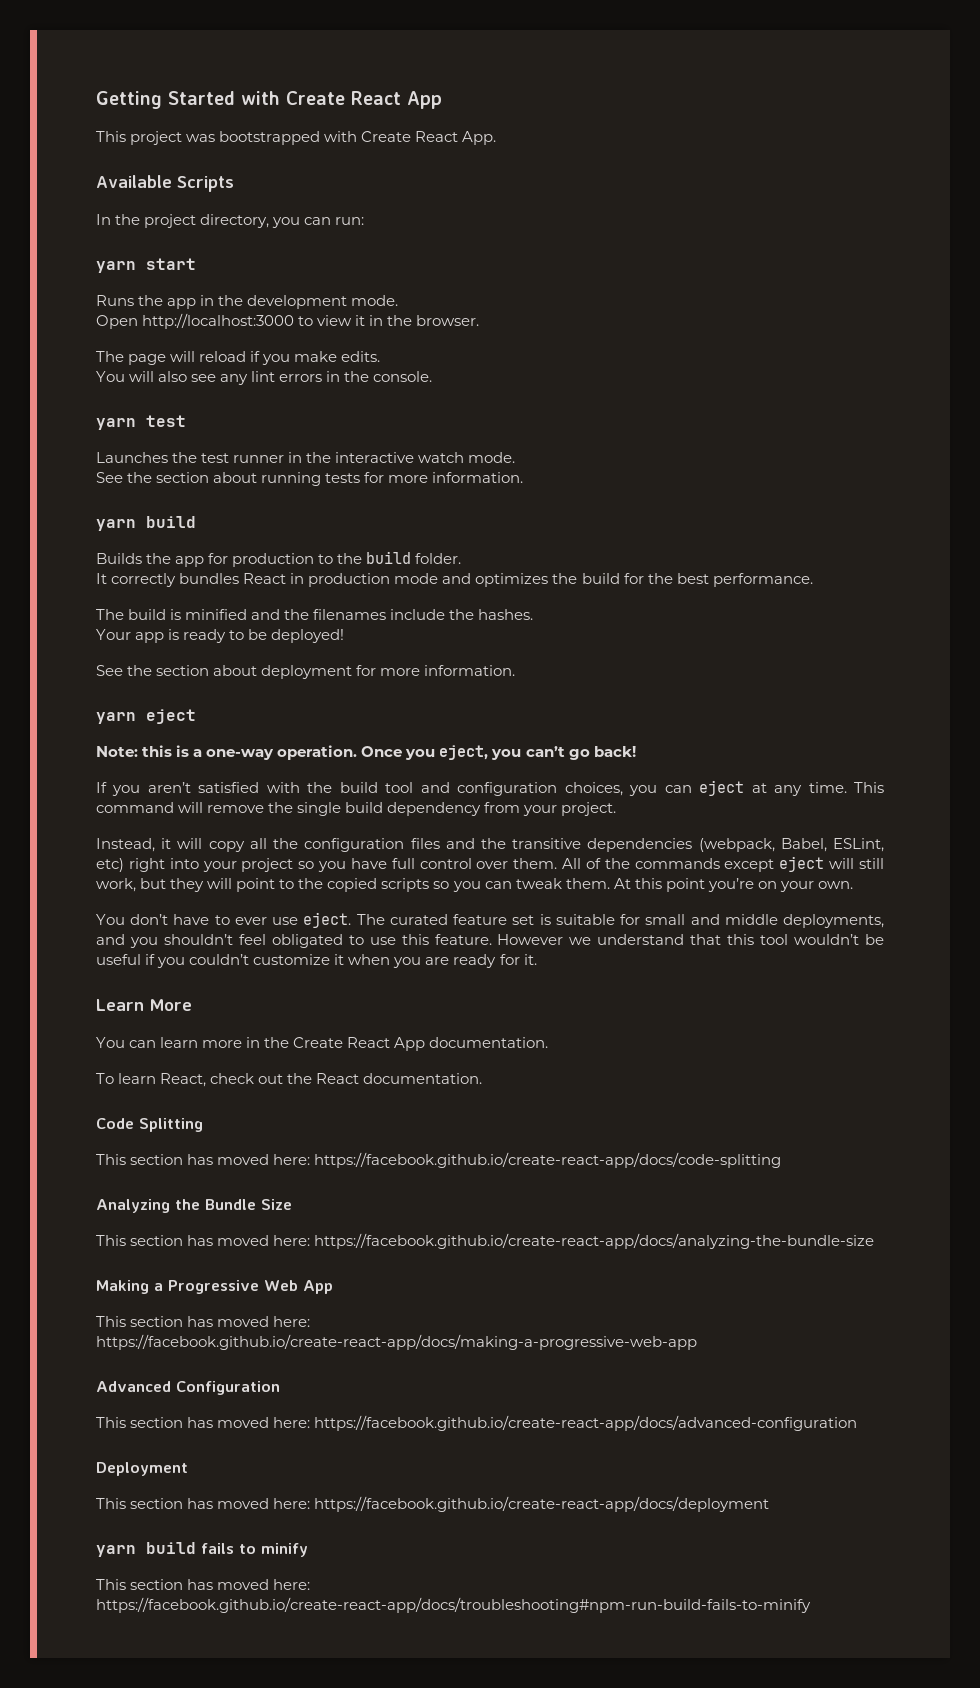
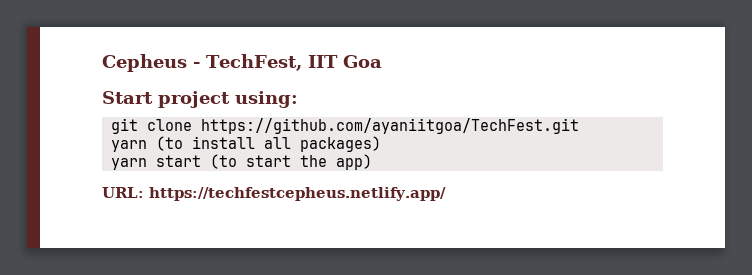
[96,91,442,109] [96,131,497,145] [96,175,234,192] [96,214,365,228] [96,258,196,273] [96,295,399,309] [96,313,480,329] [96,351,381,365] [96,371,433,385] [96,415,186,430] [96,452,516,463] [96,472,524,486] [96,516,196,531] [96,551,462,567] [96,573,813,587] [96,609,534,620] [96,629,345,643] [96,665,516,679] [96,709,196,724] [96,745,636,760] [96,780,885,796] [96,802,617,816] [96,838,884,852] [96,856,885,872] [96,878,853,892] [96,912,885,928] [96,934,884,948] [96,954,537,968] [96,999,192,1011] [96,1037,549,1051] [96,1073,483,1087] [96,1118,203,1132] [96,1152,782,1168] [96,1199,292,1213] [96,1233,875,1249] [96,1280,333,1294] [96,1316,311,1327] [96,1334,697,1350] [96,1381,280,1395] [96,1415,858,1431] [96,1462,188,1476] [96,1496,770,1512] [96,1542,308,1557] [96,1579,311,1590] [96,1597,811,1613] Getting Started with Create React App // This project was bootstrapped with Create React App. // Available Scripts // In the project directory, you can run: // yarn start // Runs the app in the development mode. // Open http://localhost:3000 to view it in the browser. // The page will reload if you make edits. // You will also see any lint errors in the console. // yarn test // Launches the test runner in the interactive watch mode. // See the section about running tests for more information. // yarn build // Builds the app for production to the build folder. // It correctly bundles React in production mode and optimizes the build for the best performance. // The build is minified and the filenames include the hashes. // Your app is ready to be deployed! // See the section about deployment for more information. // yarn eject // Note: this is a one-way operation. Once you eject, you can’t go back! // If you aren’t satisfied with the build tool and configuration choices, you can eject at any time. This command will remove the single build dependency from your project. // Instead, it will copy all the configuration files and the transitive dependencies (webpack, Babel, ESLint, etc) right into your project so you have full control over them. All of the commands except eject will still work, but they will point to the copied scripts so you can tweak them. At this point you’re on your own. // You don’t have to ever use eject. The curated feature set is suitable for small and middle deployments, and you shouldn’t feel obligated to use this feature. However we understand that this tool wouldn’t be useful if you couldn’t customize it when you are ready for it. // Learn More // You can learn more in the Create React App documentation. // To learn React, check out the React documentation. // Code Splitting // This section has moved here: https://facebook.github.io/create-react-app/docs/code-splitting // Analyzing the Bundle Size // This section has moved here: https://facebook.github.io/create-react-app/docs/analyzing-the-bundle-size // Making a Progressive Web App // This section has moved here: https://facebook.github.io/create-react-app/docs/making-a-progressive-web-app // Advanced Configuration // This section has moved here: https://facebook.github.io/create-react-app/docs/advanced-configuration // Deployment // This section has moved here: https://facebook.github.io/create-react-app/docs/deployment // yarn build fails to minify // This section has moved here: https://facebook.github.io/create-react-app/docs/troubleshooting#npm-run-build-fails-to-minify -> [102,54,382,72] [102,91,298,108] [110,118,579,134] [110,136,381,152] [110,154,372,170] [102,187,446,201] Cepheus - TechFest, IIT Goa // Start project using: // git clone https://github.com/ayaniitgoa/TechFest.git // yarn (to install all packages) // yarn start (to start the app) // URL: https://techfestcepheus.netlify.app/

